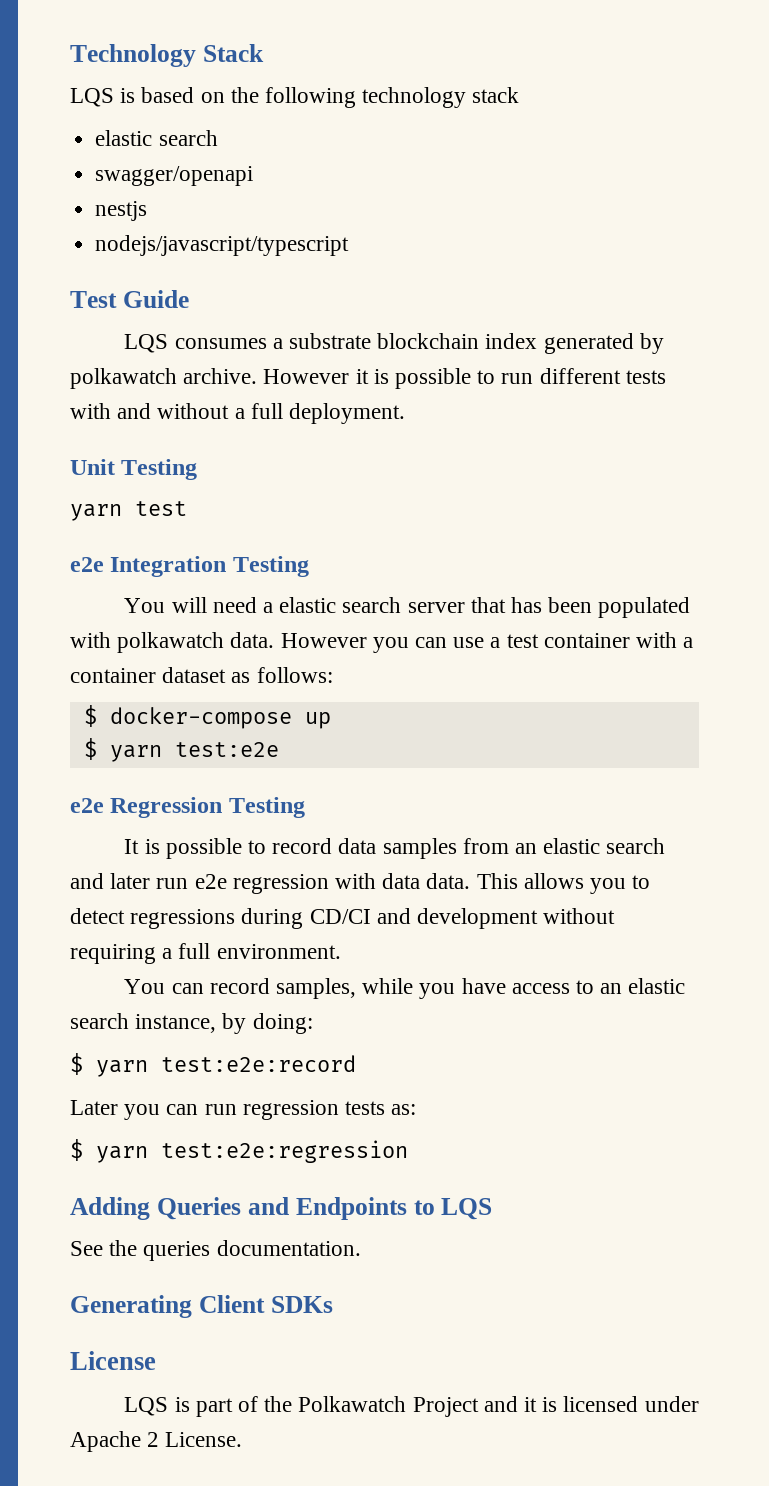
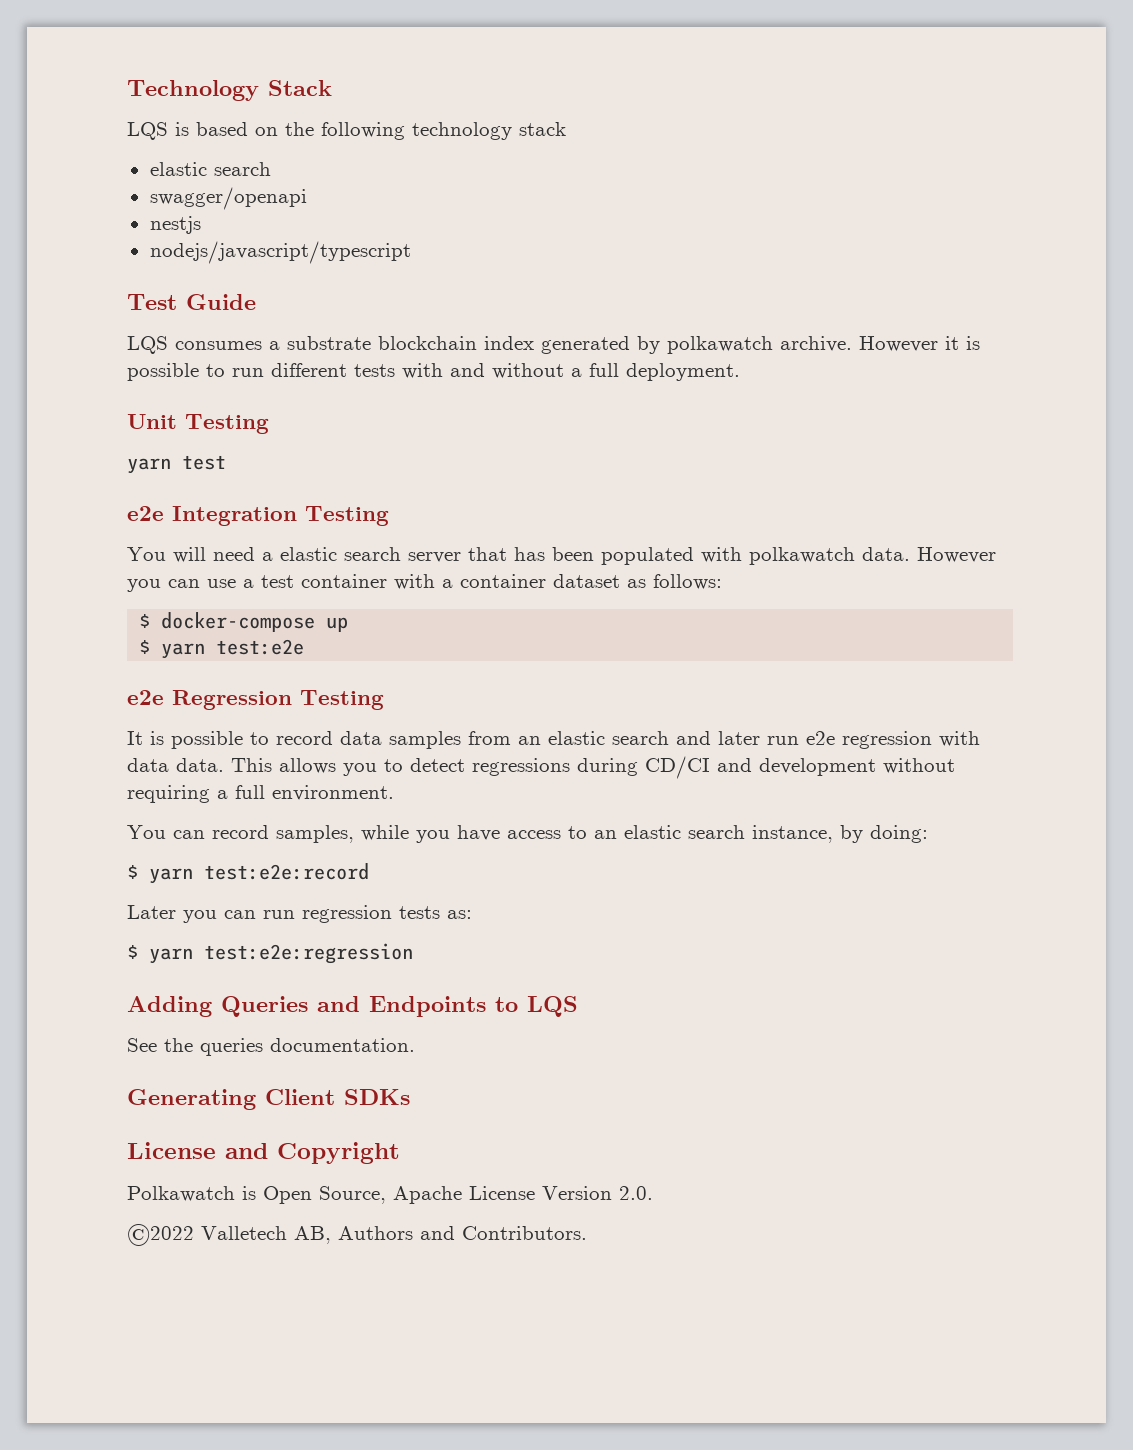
[124,1396,699,1417] [70,1431,243,1452] // LQS is part of the Polkawatch Project and it is licensed under Apache 2 License. -> [225,1142,400,1164] [127,1186,653,1204] [127,1224,587,1246] and Copyright // Polkawatch is Open Source, Apache License Version 2.0. // ©2022 Valletech AB, Authors and Contributors.

